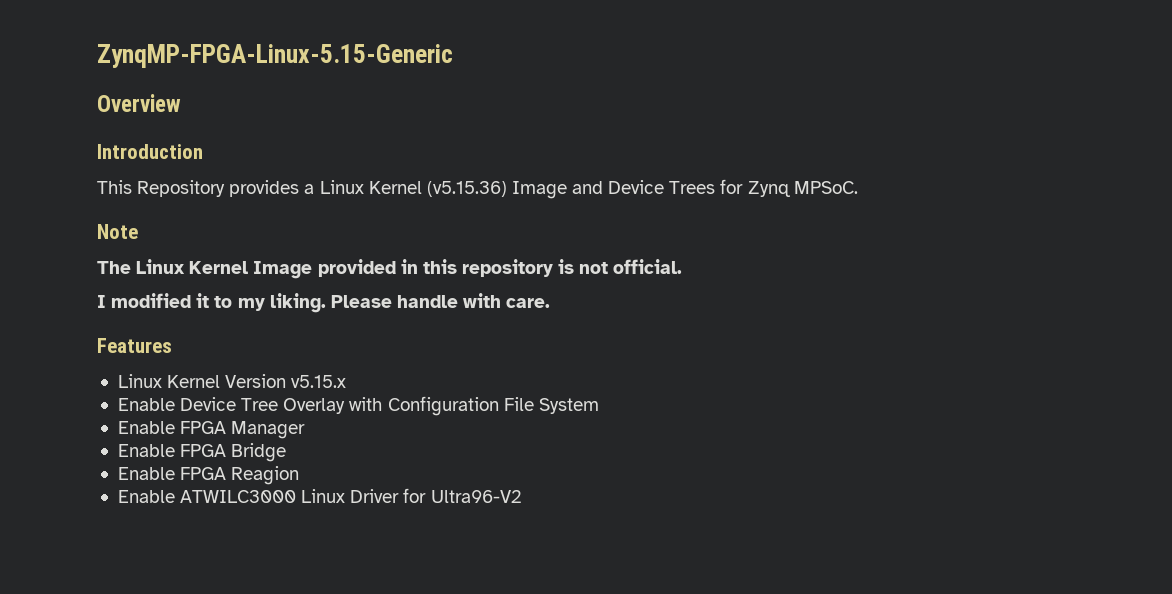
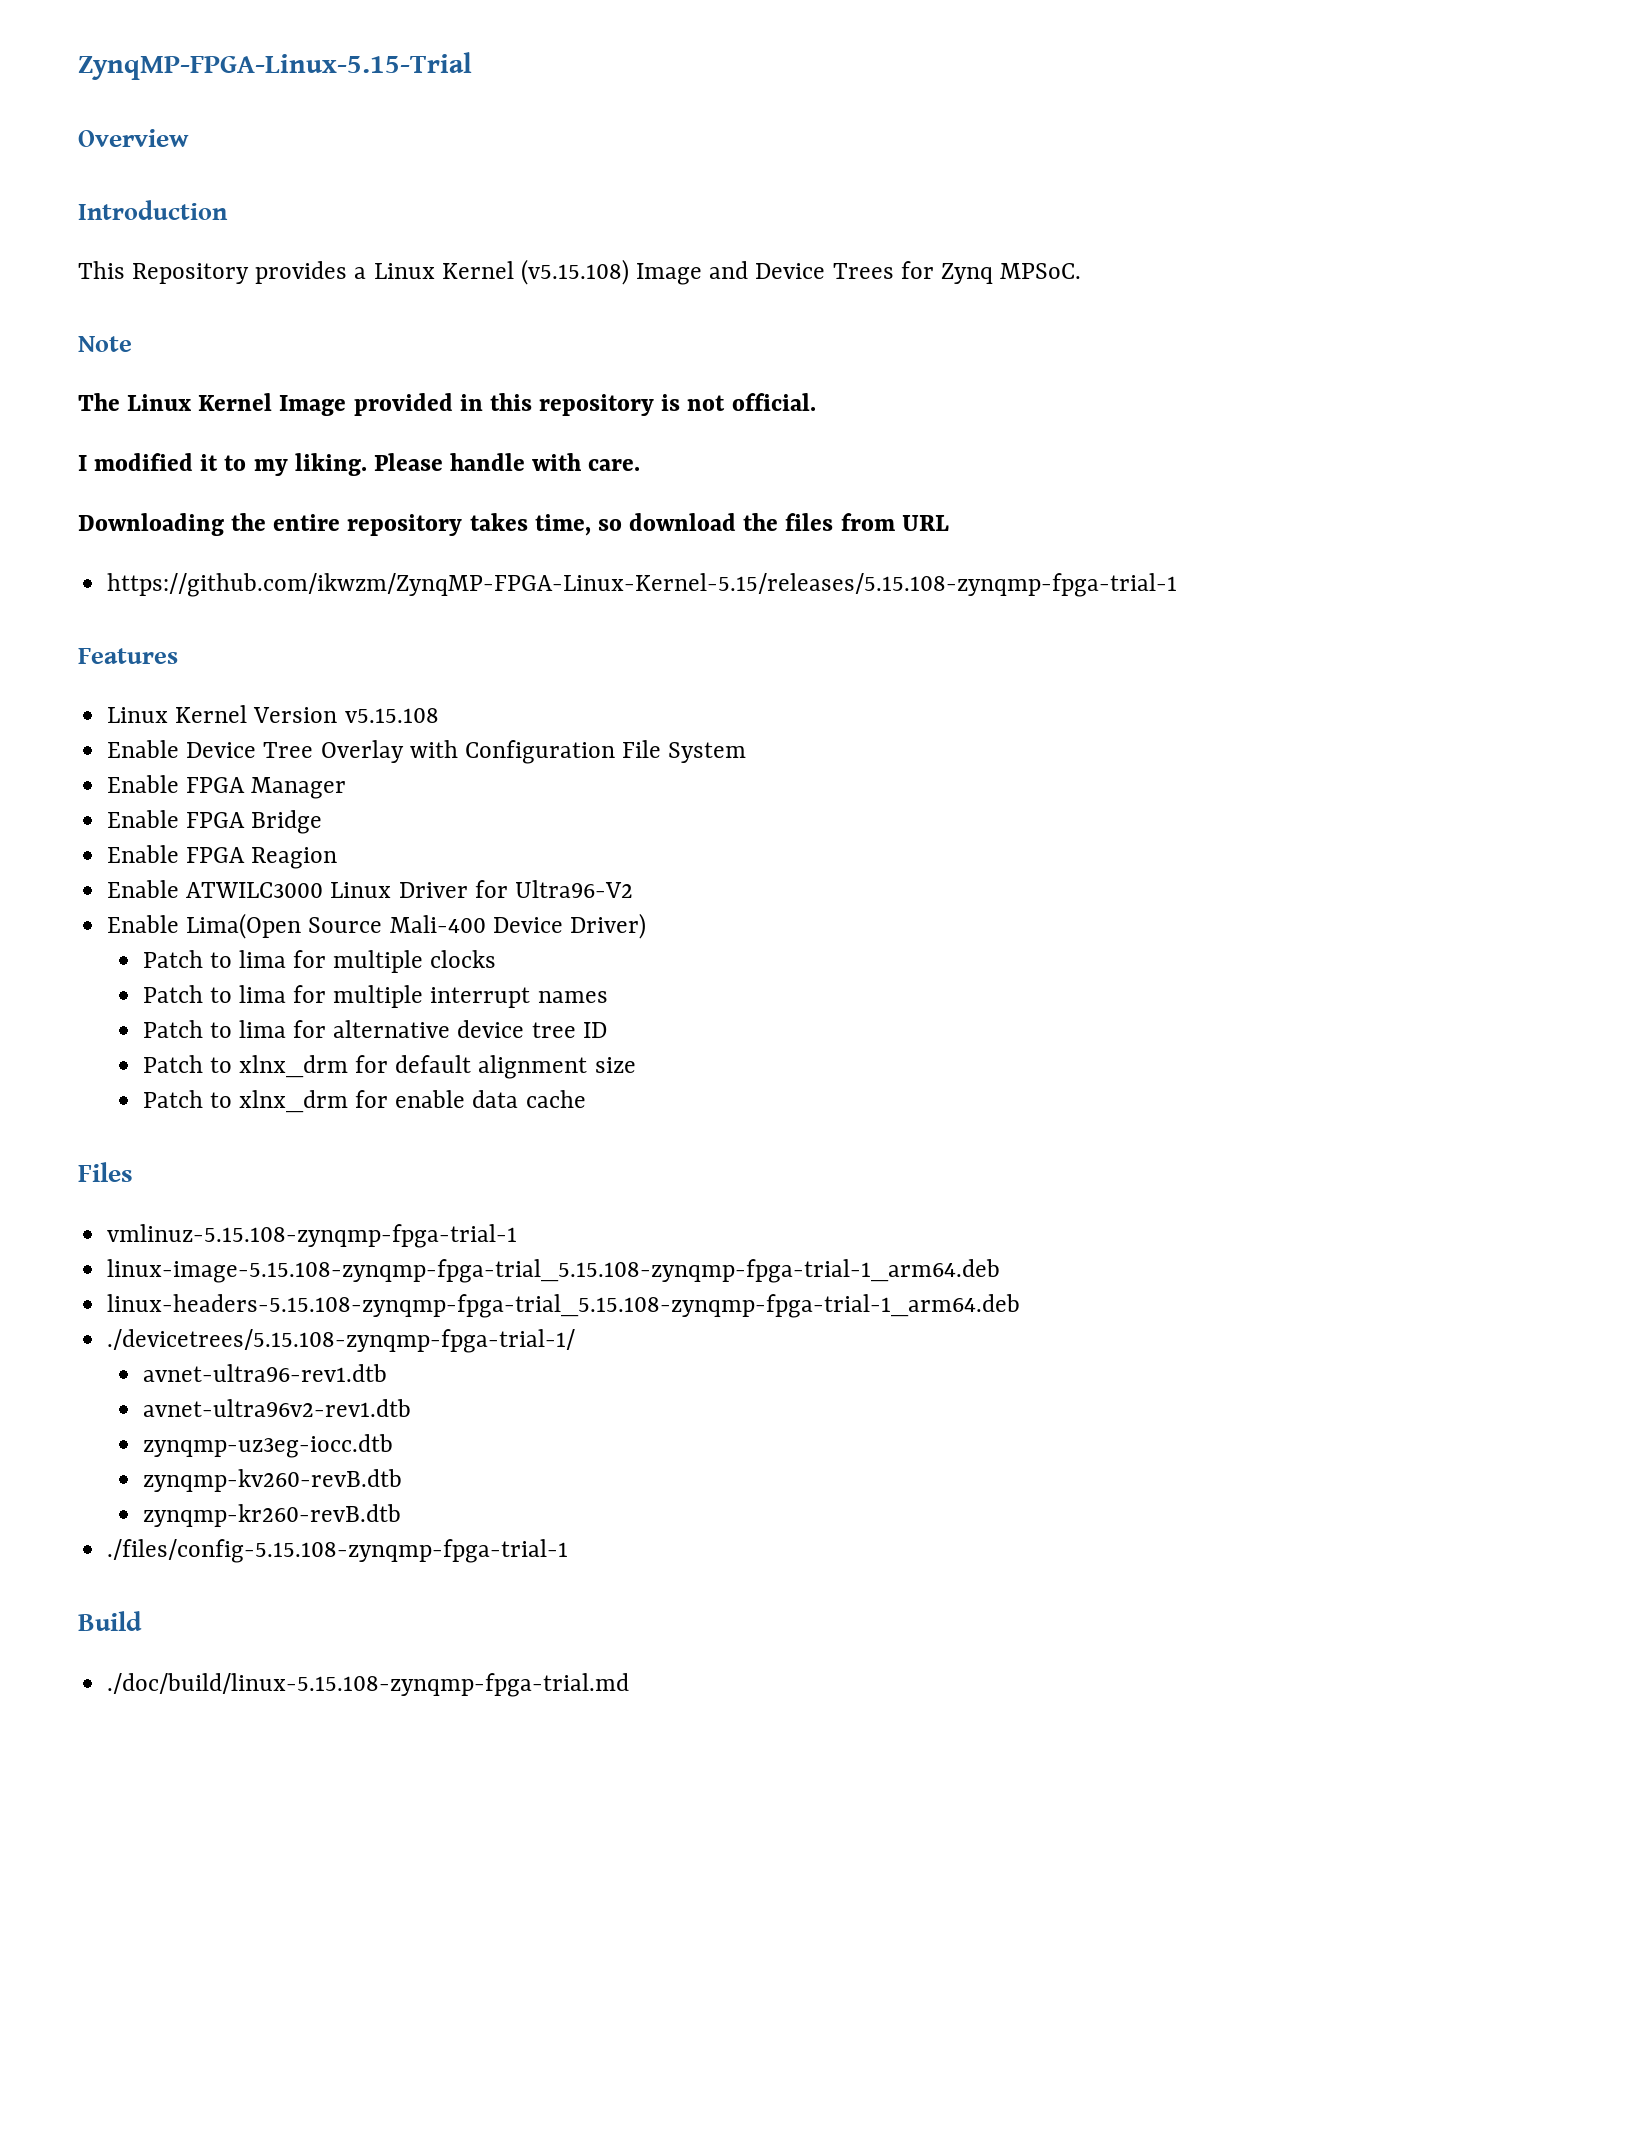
[97,44,453,68] ZynqMP-FPGA-Linux-5.15-Generic -> [78,52,472,80] ZynqMP-FPGA-Linux-5.15-Trial
[426,181,507,197] (v5.15.36) -> [520,259,629,285] (v5.15.108)
(551, 303) none -> [78,513,949,536] [107,573,1178,597] // Downloading the entire repository takes time, so download the files from URL // https://github.com/ikwzm/ZynqMP-FPGA-Linux-Kernel-5.15/releases/5.15.108-zynqmp-fpga-trial-1
[291,375,347,388] v5.15.x -> [344,708,439,723] v5.15.108
(521, 496) none -> [107,913,646,939] [142,950,497,973] [142,985,608,1008] [142,1020,607,1038] [142,1055,636,1079] [142,1090,586,1113] [78,1162,133,1182] [107,1224,518,1248] [107,1259,1001,1283] [107,1294,1021,1318] [107,1329,576,1353] [142,1364,387,1382] [142,1399,411,1417] [142,1434,393,1458] [142,1469,402,1492] [142,1504,401,1527] [107,1539,569,1563] [78,1611,142,1631] [107,1673,630,1697] // Enable Lima(Open Source Mali-400 Device Driver) // Patch to lima for multiple clocks // Patch to lima for multiple interrupt names // Patch to lima for alternative device tree ID // Patch to xlnx_drm for default alignment size // Patch to xlnx_drm for enable data cache // Files // vmlinuz-5.15.108-zynqmp-fpga-trial-1 // linux-image-5.15.108-zynqmp-fpga-trial_5.15.108-zynqmp-fpga-trial-1_arm64.deb // linux-headers-5.15.108-zynqmp-fpga-trial_5.15.108-zynqmp-fpga-trial-1_arm64.deb // ./devicetrees/5.15.108-zynqmp-fpga-trial-1/ // avnet-ultra96-rev1.dtb // avnet-ultra96v2-rev1.dtb // zynqmp-uz3eg-iocc.dtb // zynqmp-kv260-revB.dtb // zynqmp-kr260-revB.dtb // ./files/config-5.15.108-zynqmp-fpga-trial-1 // Build // ./doc/build/linux-5.15.108-zynqmp-fpga-trial.md

